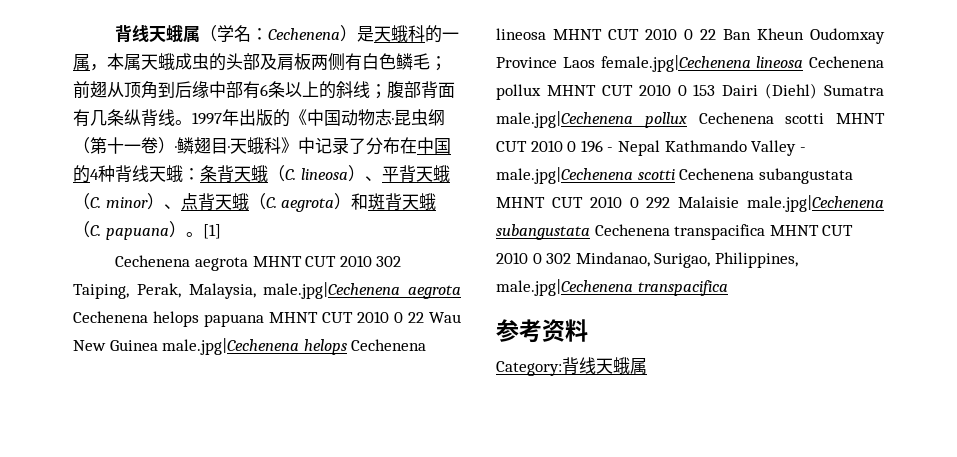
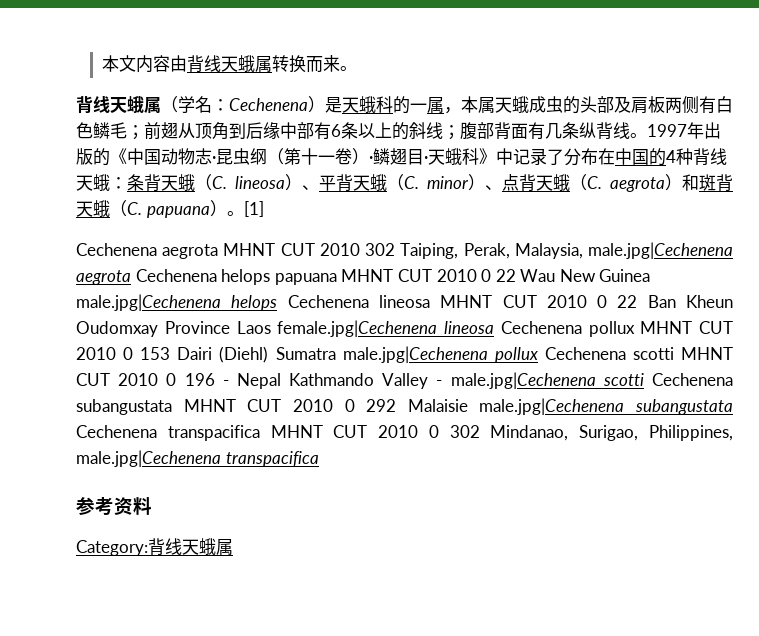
(115, 34) none -> [101,55,357,73] 本文内容由背线天蛾属转换而来。 //

